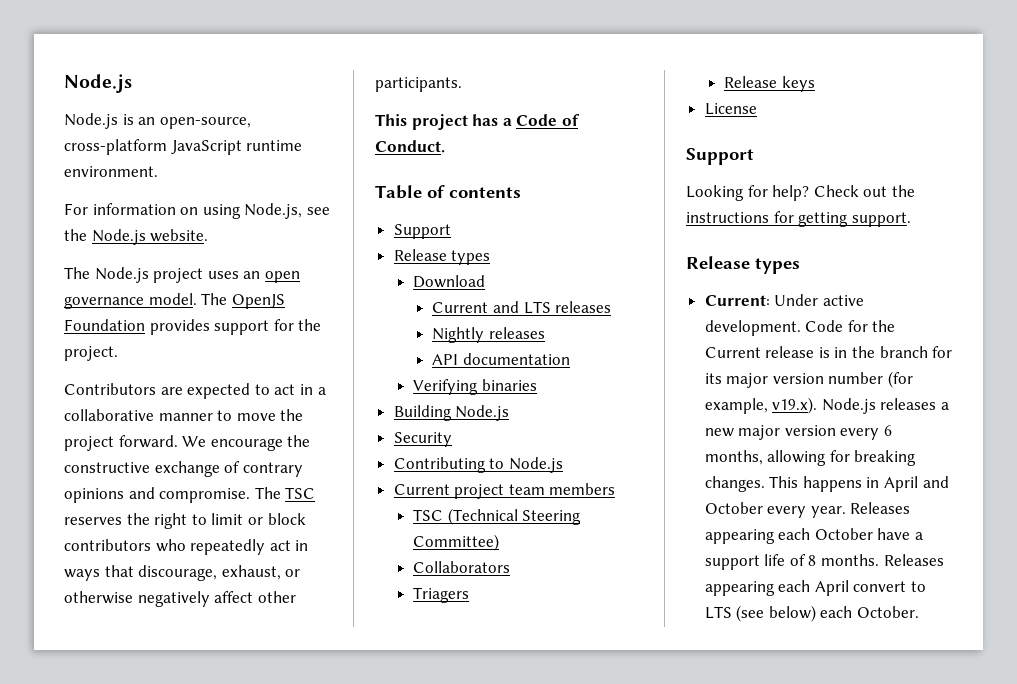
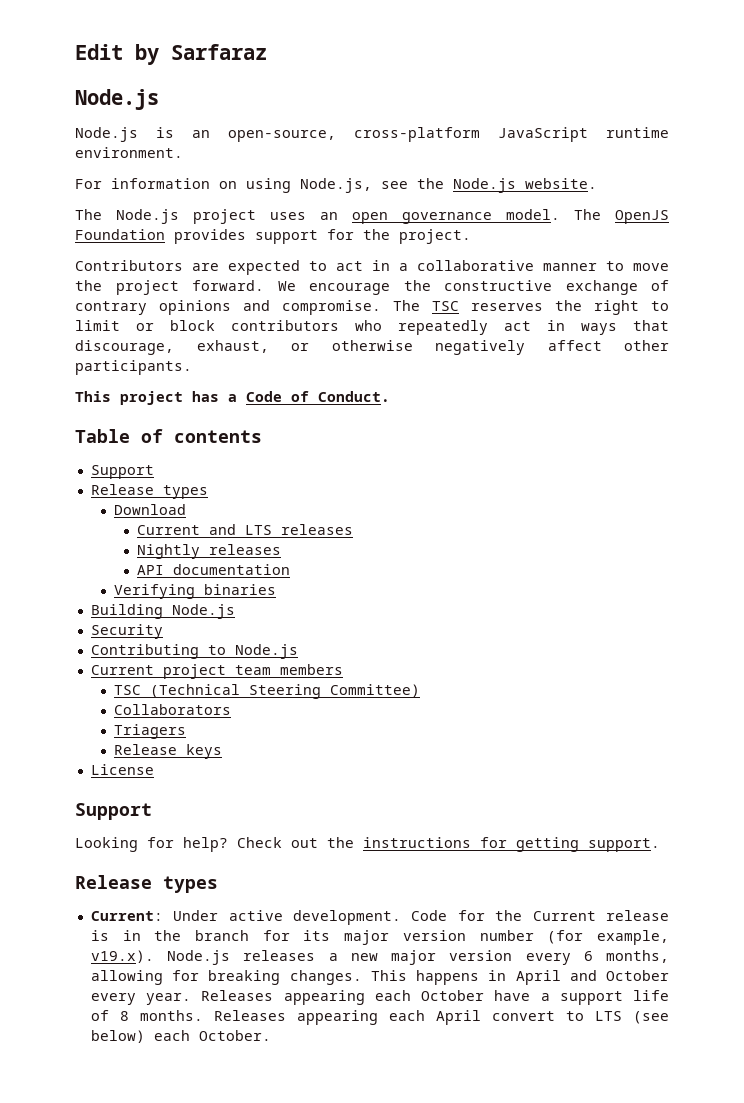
(64, 83) none -> [75,44,267,65] Edit by Sarfaraz //

